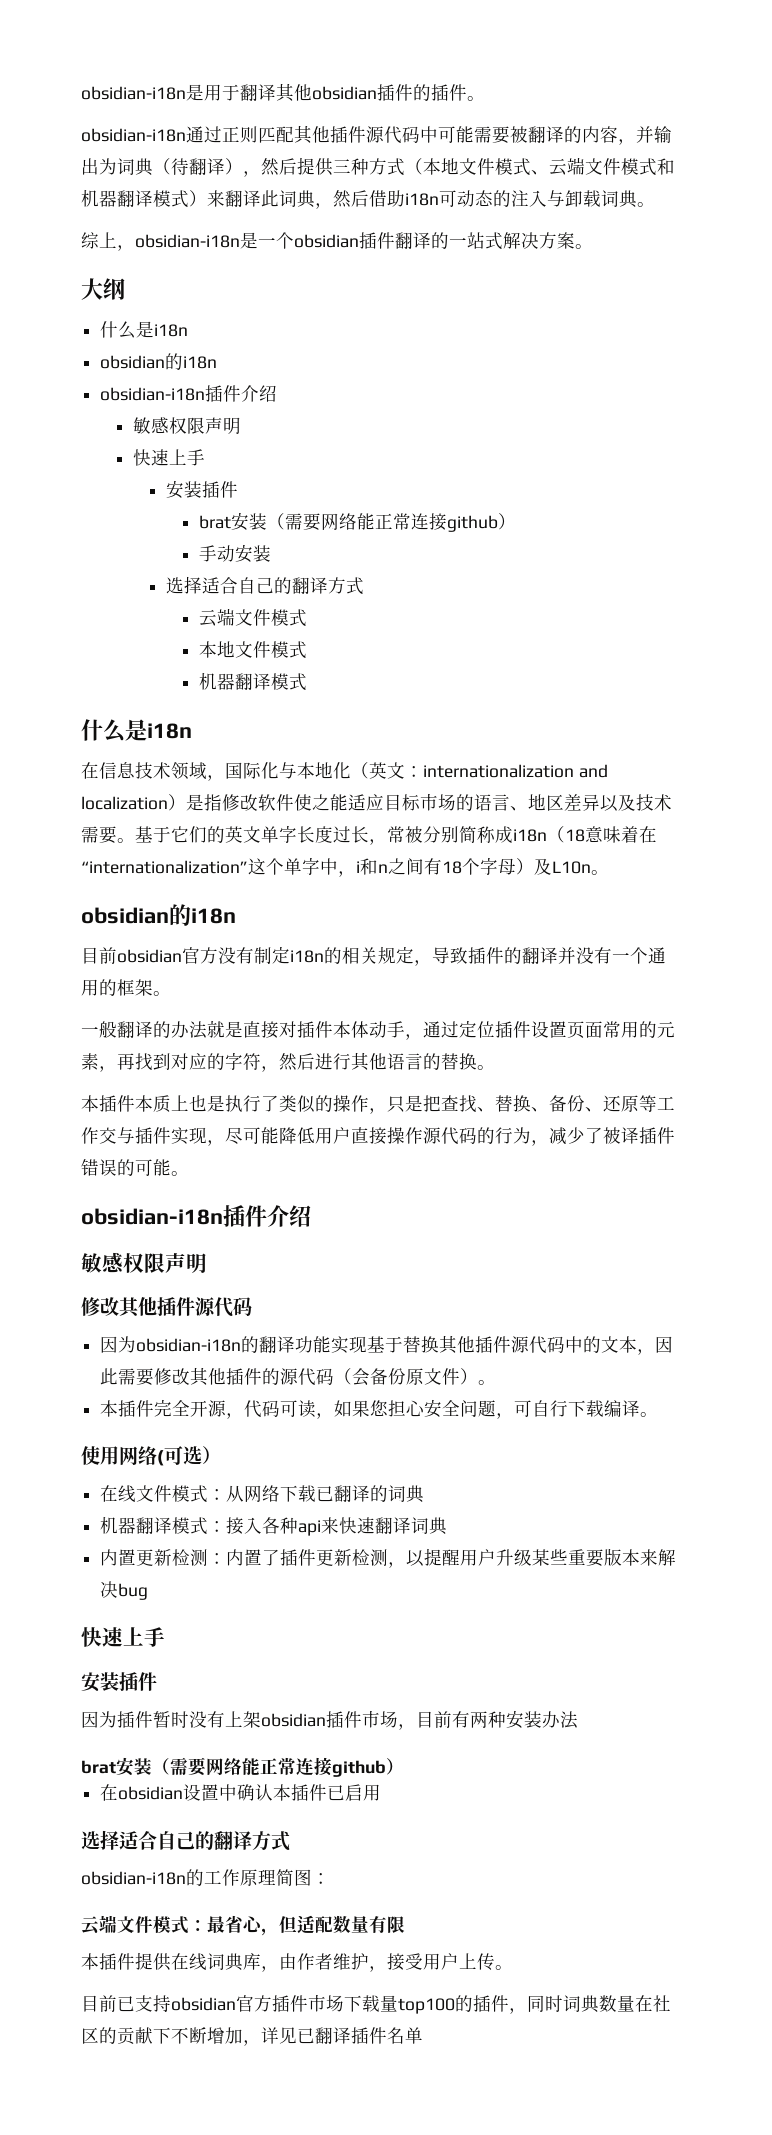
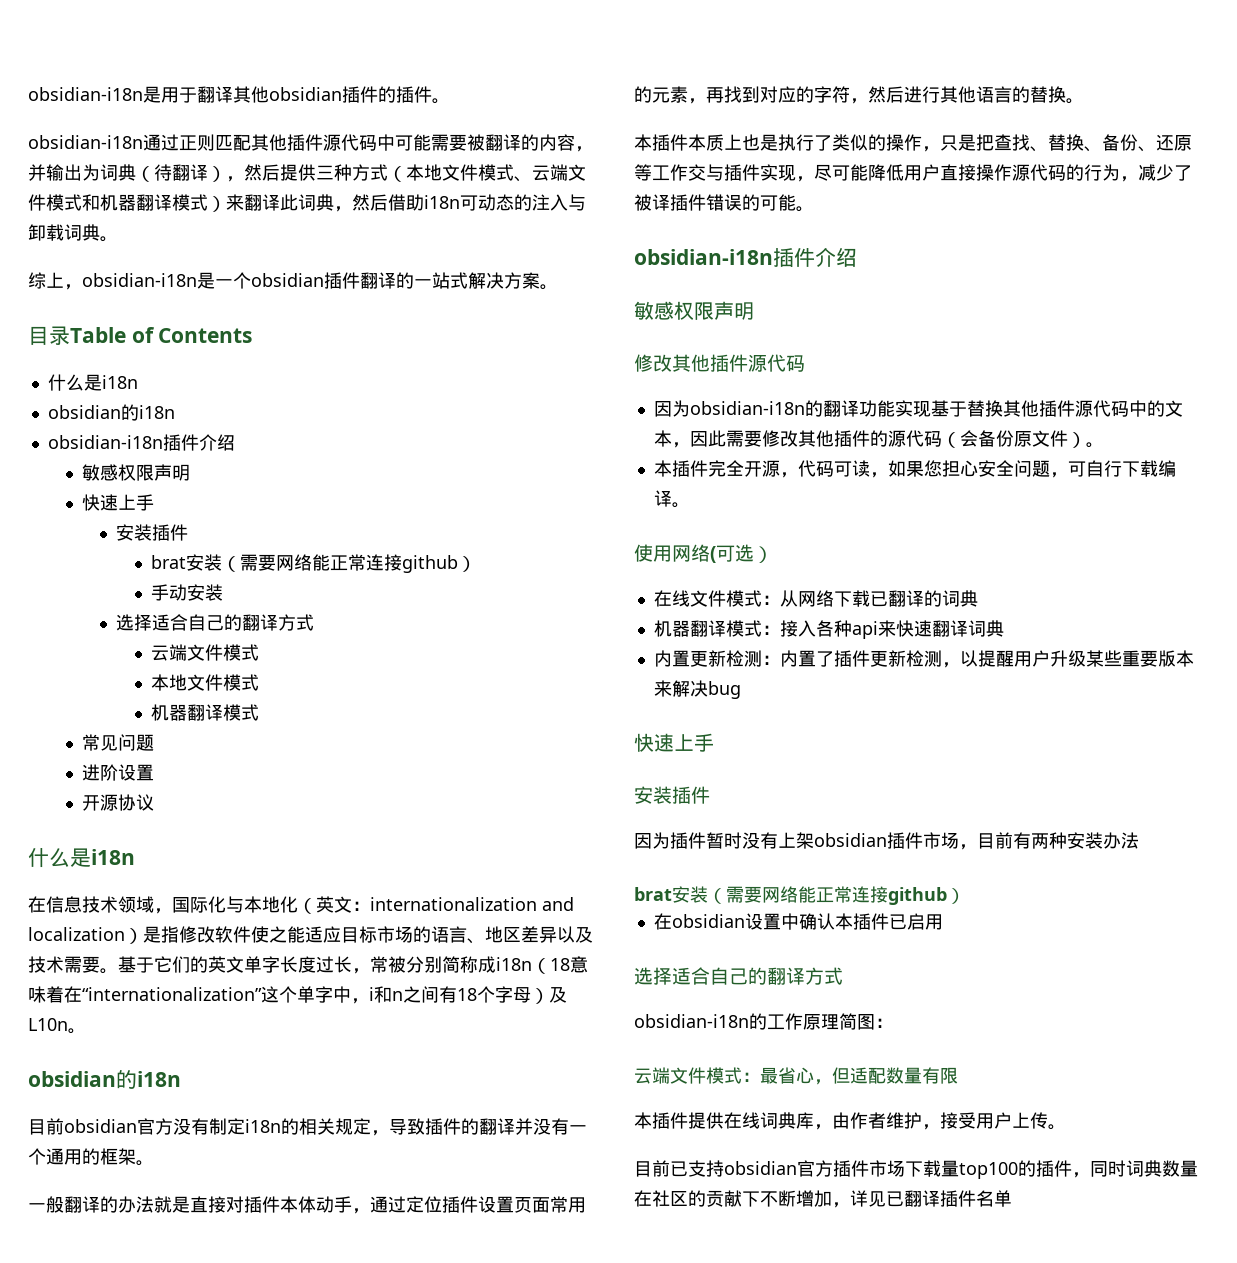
[81,278,125,300] 大纲 -> [28,326,253,345] 目录Table of Contents
(307, 682) none -> [82,734,155,751] [82,764,155,781] [82,794,155,811] // 常见问题 // 进阶设置 // 开源协议

